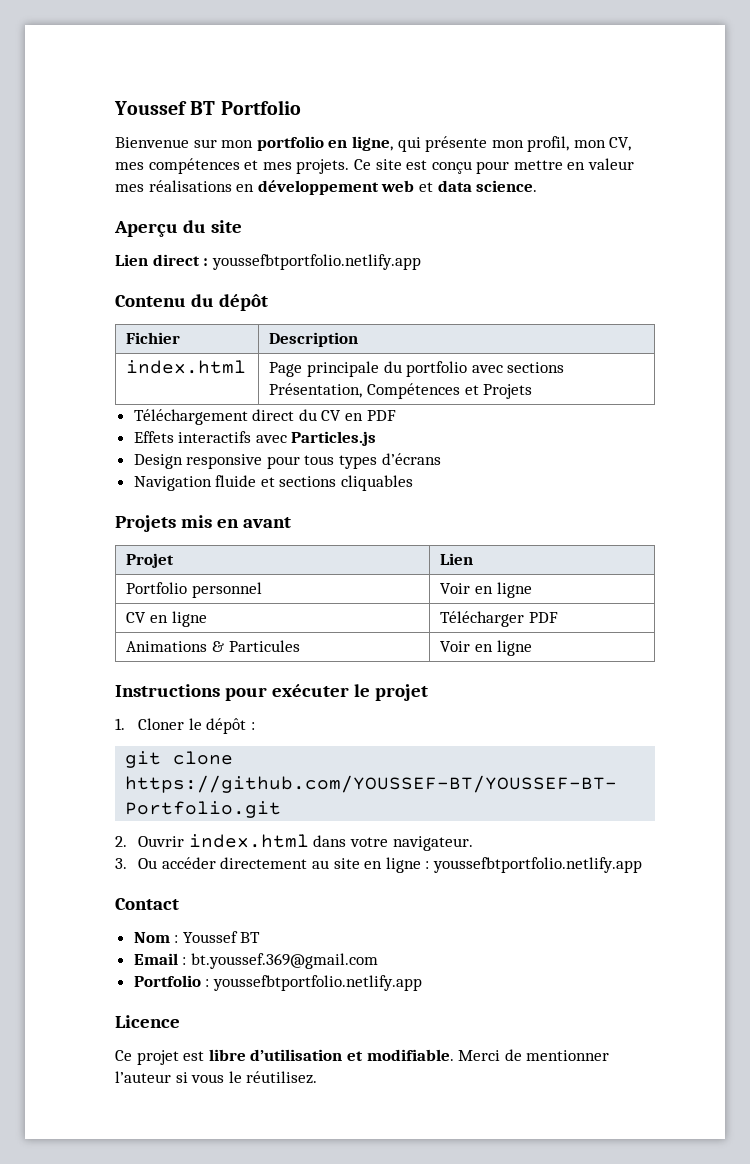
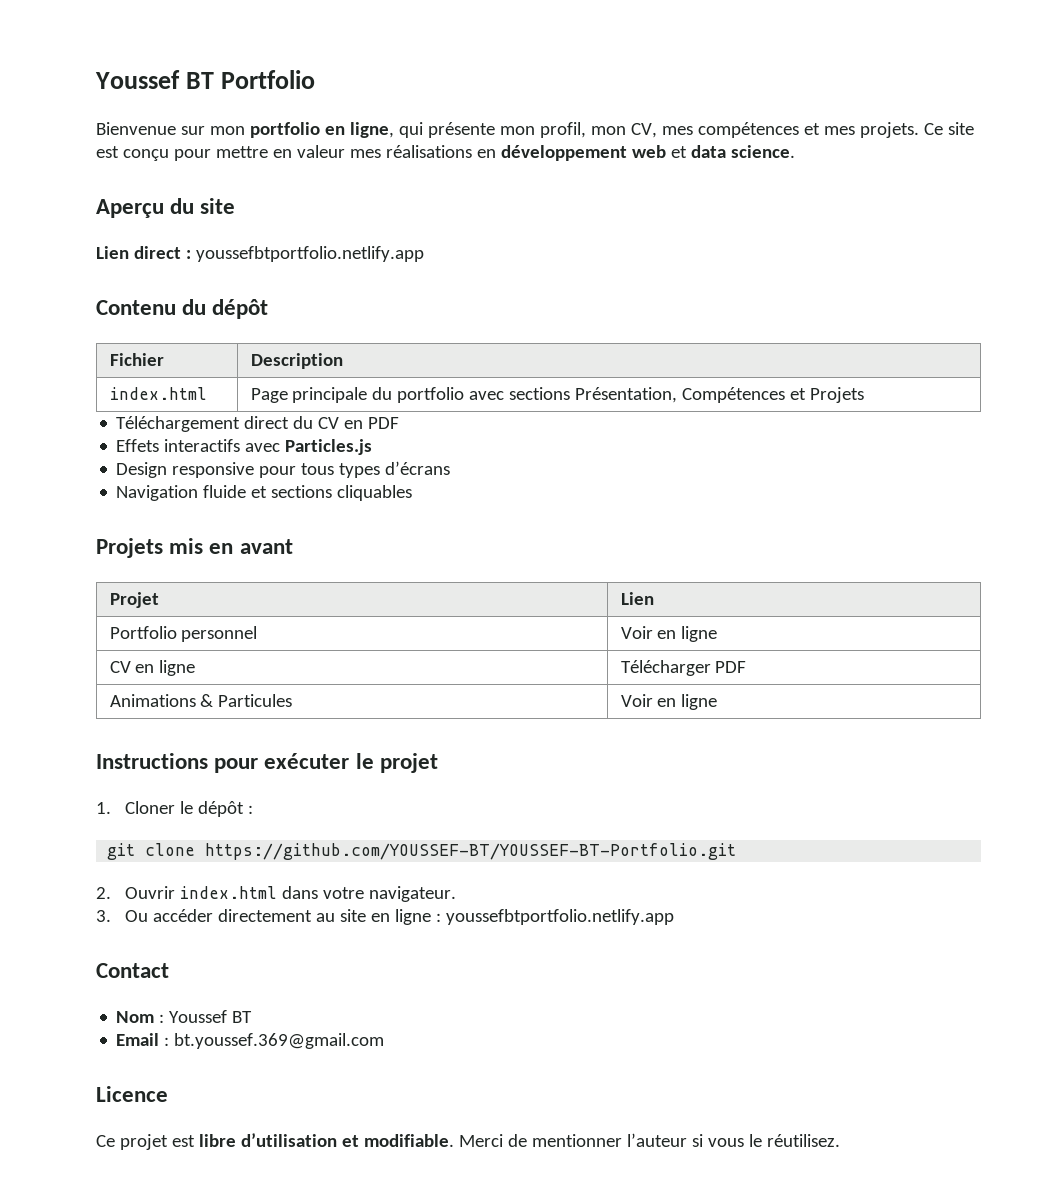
[133,975,422,991] // Portfolio : youssefbtportfolio.netlify.app -> (385, 1041) none

